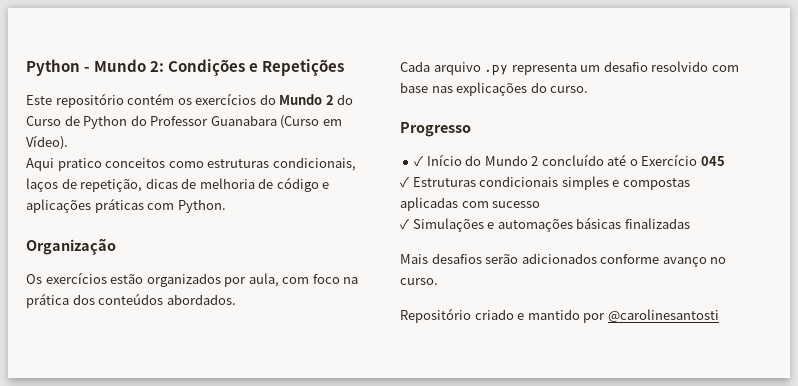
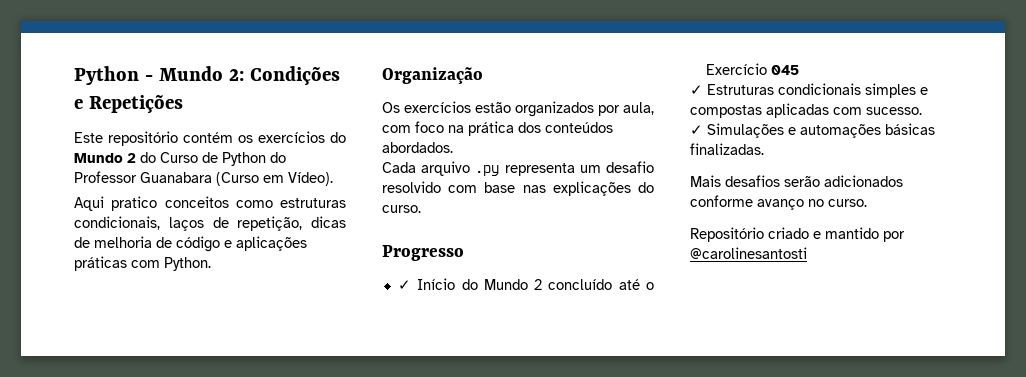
[492,201,541,208] sucesso -> [866,107,922,115] sucesso.
[624,218,690,229] finalizadas -> [690,143,764,155] finalizadas.

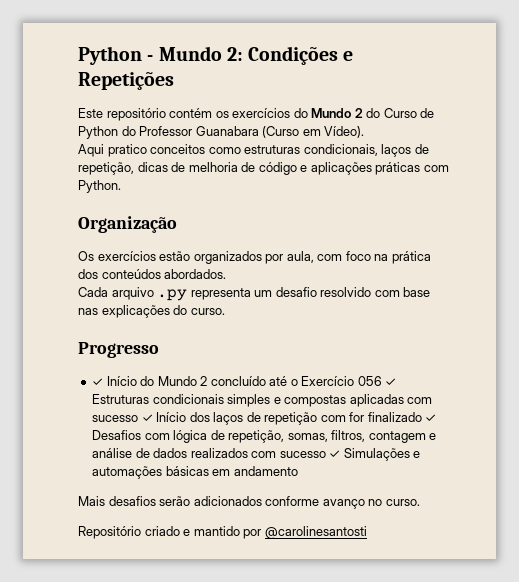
[770,65,799,75] 045 // -> [357,376,382,386] 056
[866,107,922,115] sucesso. // -> [92,412,437,425] [92,430,437,443] [92,448,326,458] sucesso ✓ Início dos laços de repetição com for finalizado ✓ Desafios com lógica de repetição, somas, filtros, contagem e análise de dados realizados com sucesso
[690,143,764,155] finalizadas. -> [212,466,298,476] em andamento

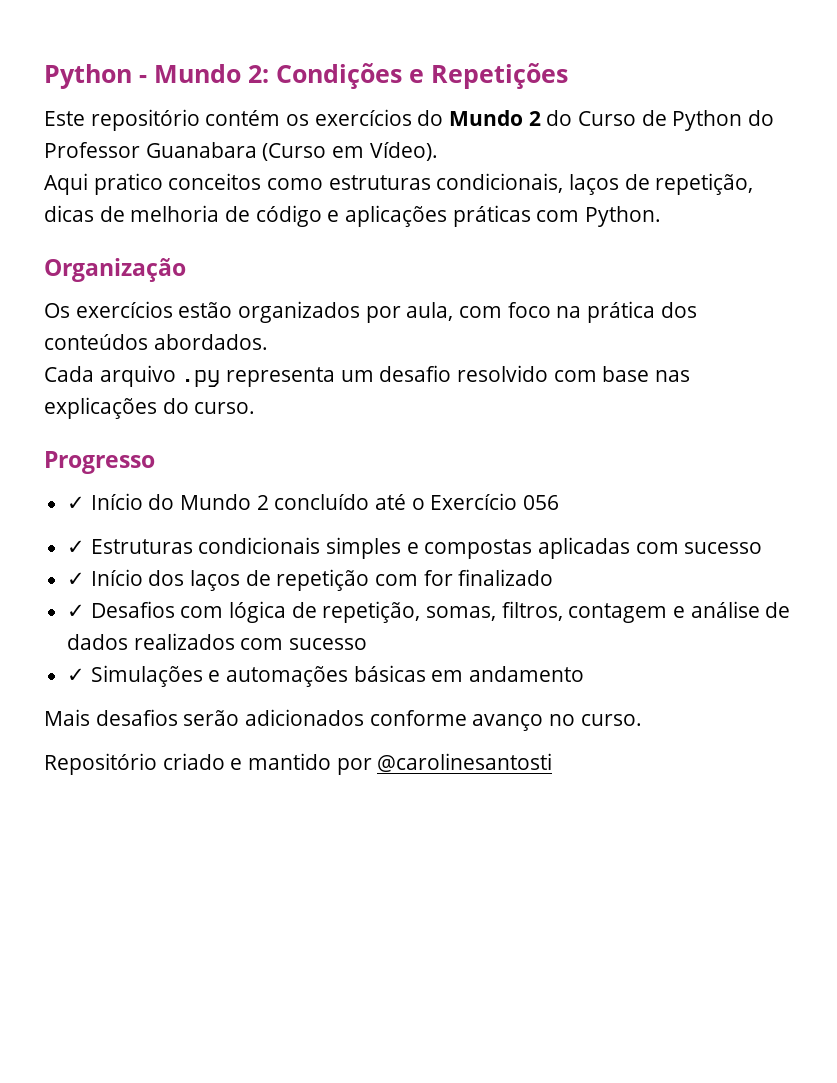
(382, 381) none -> (560, 502) //
(139, 418) none -> (763, 548) //
(422, 417) none -> (554, 577) //
(326, 454) none -> (368, 644) //

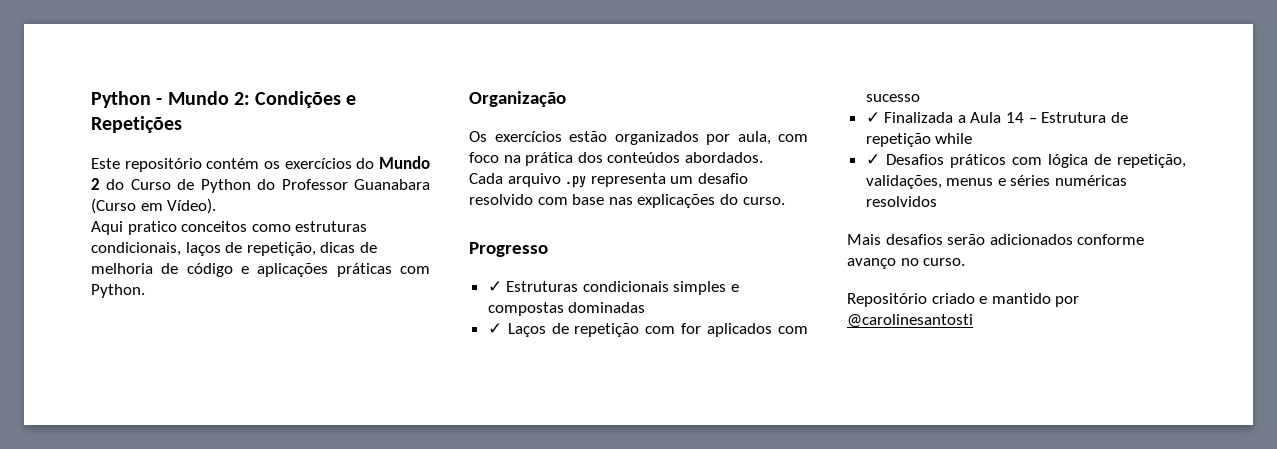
[67,493,560,510] // ✓ Início do Mundo 2 concluído até o Exercício 056 -> (548, 249) none
[538,537,763,559] [67,569,554,591] aplicadas com sucesso // ✓ Início dos laços de repetição com for finalizado -> [568,302,646,313] [487,323,808,337] [865,94,920,102] [865,112,1128,123] [865,133,973,147] dominadas // ✓ Laços de repetição com for aplicados com sucesso // ✓ Finalizada a Aula 14 – Estrutura de repetição while
(175, 609) none -> [949,154,1006,168] práticos
[426,601,791,623] [67,633,368,650] [67,665,585,687] somas, filtros, contagem e análise de dados realizados com sucesso // ✓ Simulações e automações básicas em andamento -> [865,175,1128,189] [865,196,937,207] validações, menus e séries numéricas resolvidos

